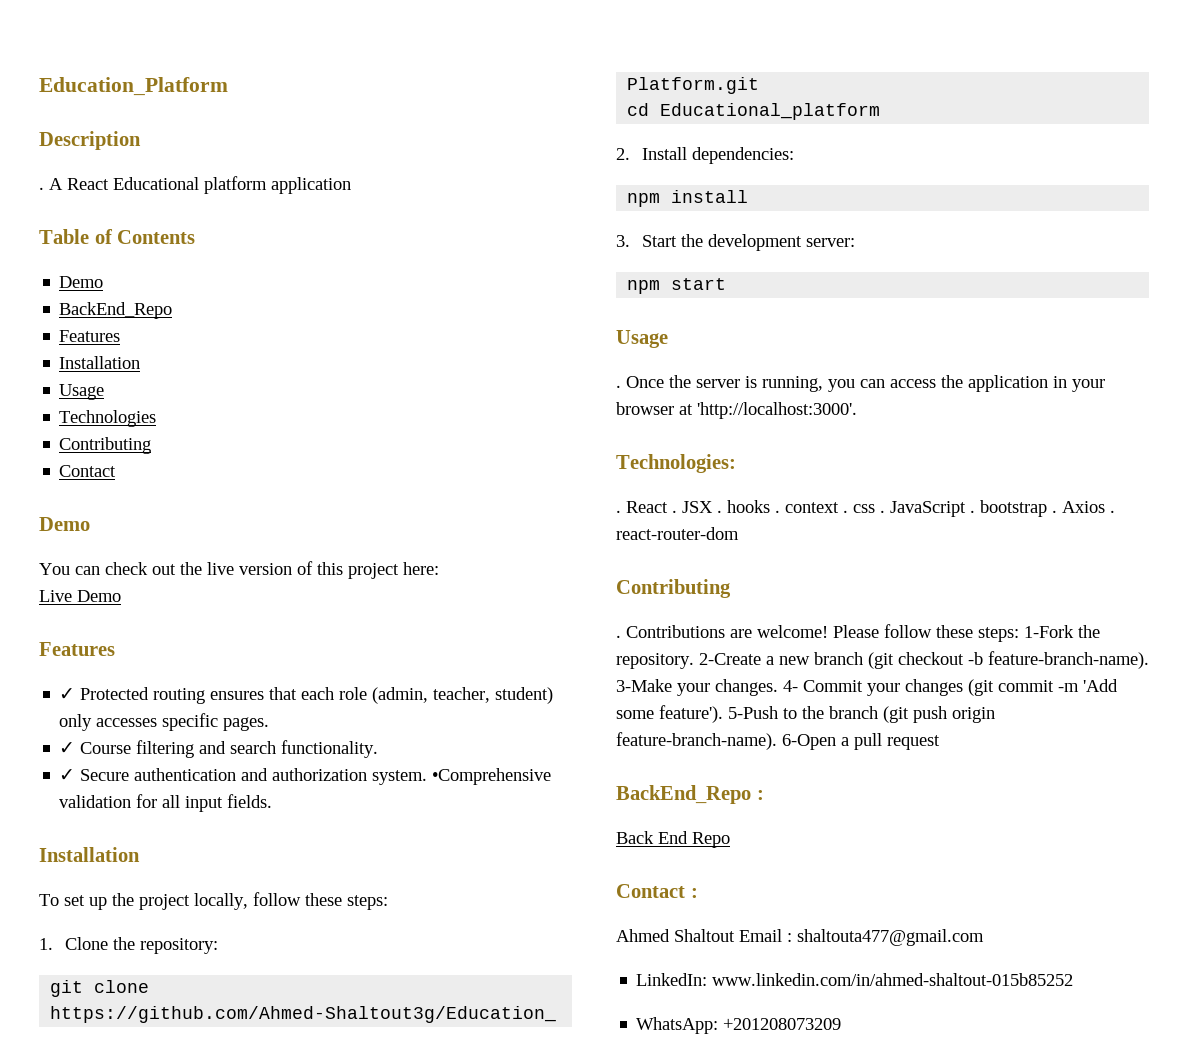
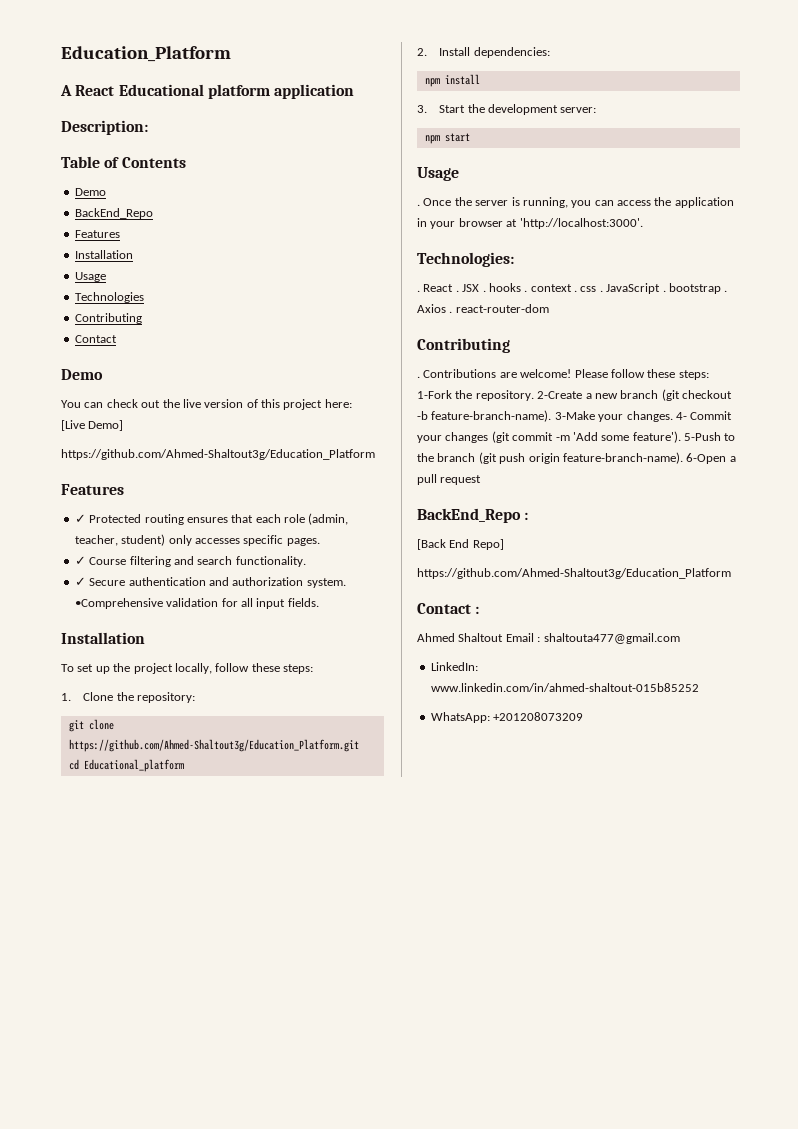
[39,131,141,150] [39,187,44,190] Description // . -> (231, 54) none
(351, 185) none -> [61,120,148,135] // Description:
[39,590,121,602] Live Demo -> [61,420,124,431] [61,449,375,460] [Live Demo] // https://github.com/Ahmed-Shaltout3g/Education_Platform
[616,831,730,848] Back End Repo -> [417,539,504,550] [417,568,731,579] [Back End Repo] // https://github.com/Ahmed-Shaltout3g/Education_Platform

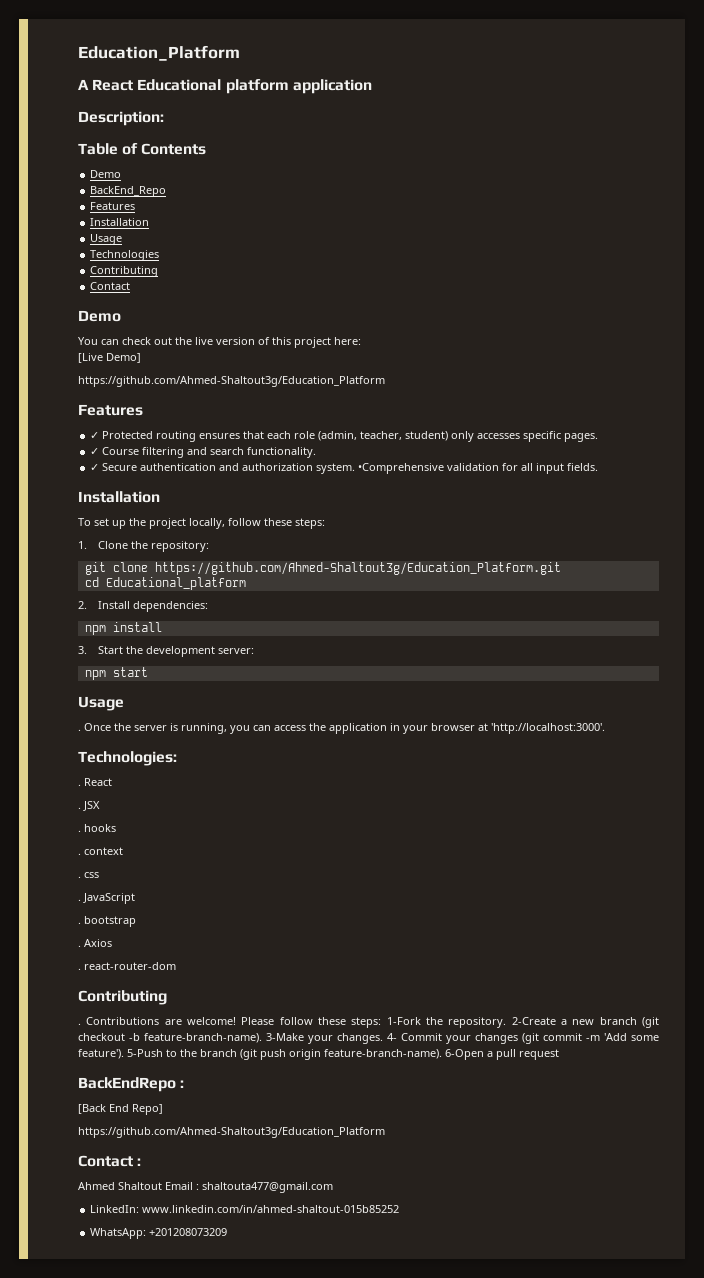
(454, 288) none -> (112, 782) //
(480, 288) none -> (100, 806) //
(521, 287) none -> (116, 828) //
(572, 288) none -> (123, 851) //
(597, 289) none -> (99, 875) //
(661, 288) none -> (135, 898) //
(721, 288) none -> (136, 921) //
(446, 308) none -> (112, 943) //
[417,508,521,523] BackEnd_Repo -> [78,1077,176,1092] BackEndRepo

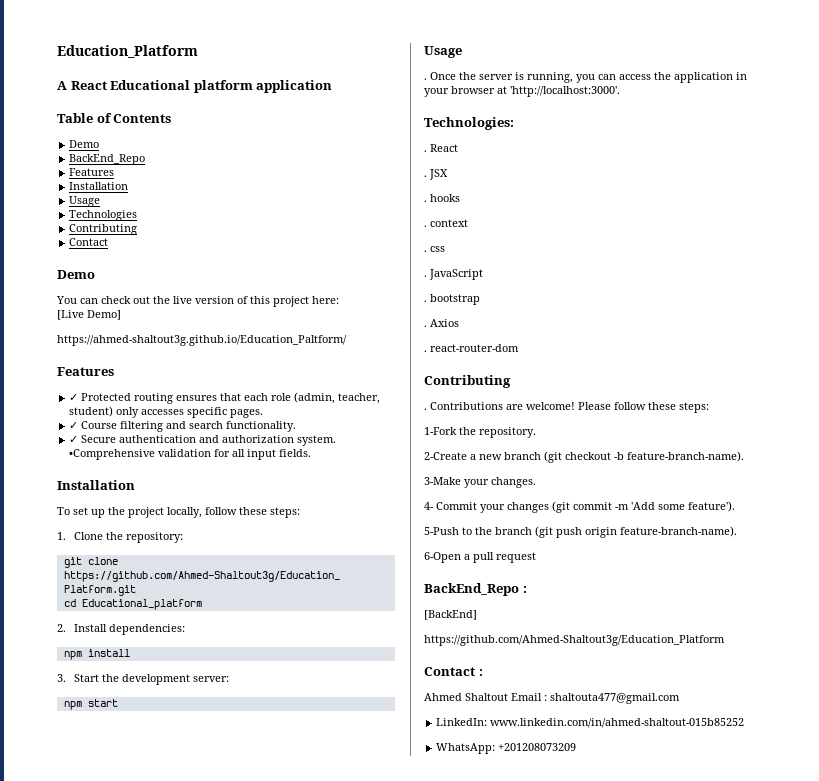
[78,111,164,126] // Description: -> (333, 86) none
[78,376,385,387] https://github.com/Ahmed-Shaltout3g/Education_Platform -> [57,335,347,346] https://ahmed-shaltout3g.github.io/Education_Paltform/
(382, 1022) none -> (709, 407) //
(507, 1022) none -> (536, 432) //
(262, 1038) none -> (744, 456) //
(383, 1038) none -> (536, 482) //
(124, 1054) none -> (735, 506) //
(442, 1054) none -> (737, 531) //
[78,1077,185,1092] [78,1104,163,1115] BackEndRepo : // [Back End Repo] -> [424,583,527,596] [424,610,477,620] BackEnd_Repo : // [BackEnd]

